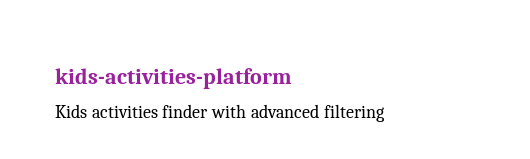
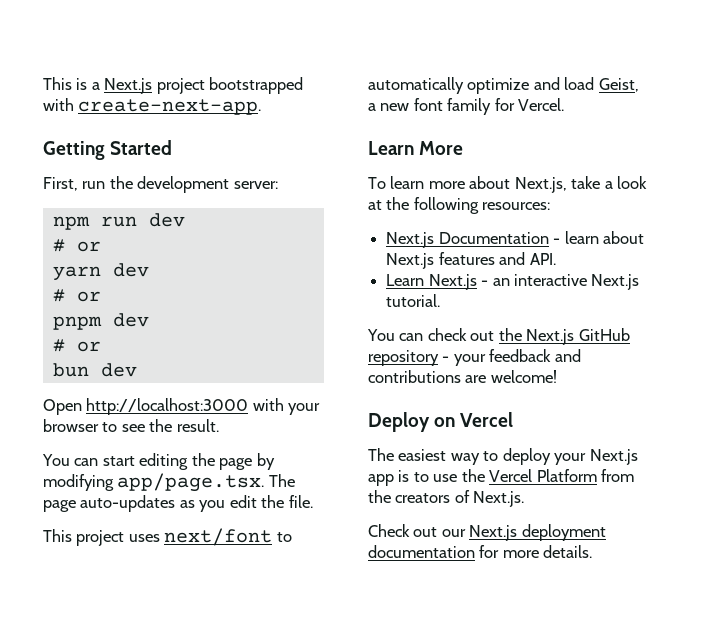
[55,68,292,89] [55,104,385,122] kids-activities-platform // Kids activities finder with advanced filtering -> [43,77,304,94] [43,98,262,115] [43,140,173,160] [43,176,278,193] [52,213,185,230] [52,239,101,252] [52,263,149,281] [52,289,101,302] [52,313,149,330] [52,339,101,352] [52,363,137,377] [43,398,321,415] [43,419,219,432] [42,453,275,470] [43,473,295,492] [43,495,313,512] [43,528,292,546] [368,77,639,94] [368,98,565,115] [368,141,464,155] [368,176,648,193] [368,197,551,214] [386,231,644,248] [386,252,556,269] [386,274,640,290] [386,294,441,307] [367,328,630,345] [368,349,581,366] [368,370,557,383] [368,412,514,432] [368,448,638,465] [368,469,635,486] [368,490,525,507] [368,524,606,541] [368,545,593,558] This is a Next.js project bootstrapped with create-next-app. // Getting Started // First, run the development server: // npm run dev // # or // yarn dev // # or // pnpm dev // # or // bun dev // Open http://localhost:3000 with your browser to see the result. // You can start editing the page by modifying app/page.tsx. The page auto-updates as you edit the file. // This project uses next/font to automatically optimize and load Geist, a new font family for Vercel. // Learn More // To learn more about Next.js, take a look at the following resources: // Next.js Documentation - learn about Next.js features and API. // Learn Next.js - an interactive Next.js tutorial. // You can check out the Next.js GitHub repository - your feedback and contributions are welcome! // Deploy on Vercel // The easiest way to deploy your Next.js app is to use the Vercel Platform from the creators of Next.js. // Check out our Next.js deployment documentation for more details.

